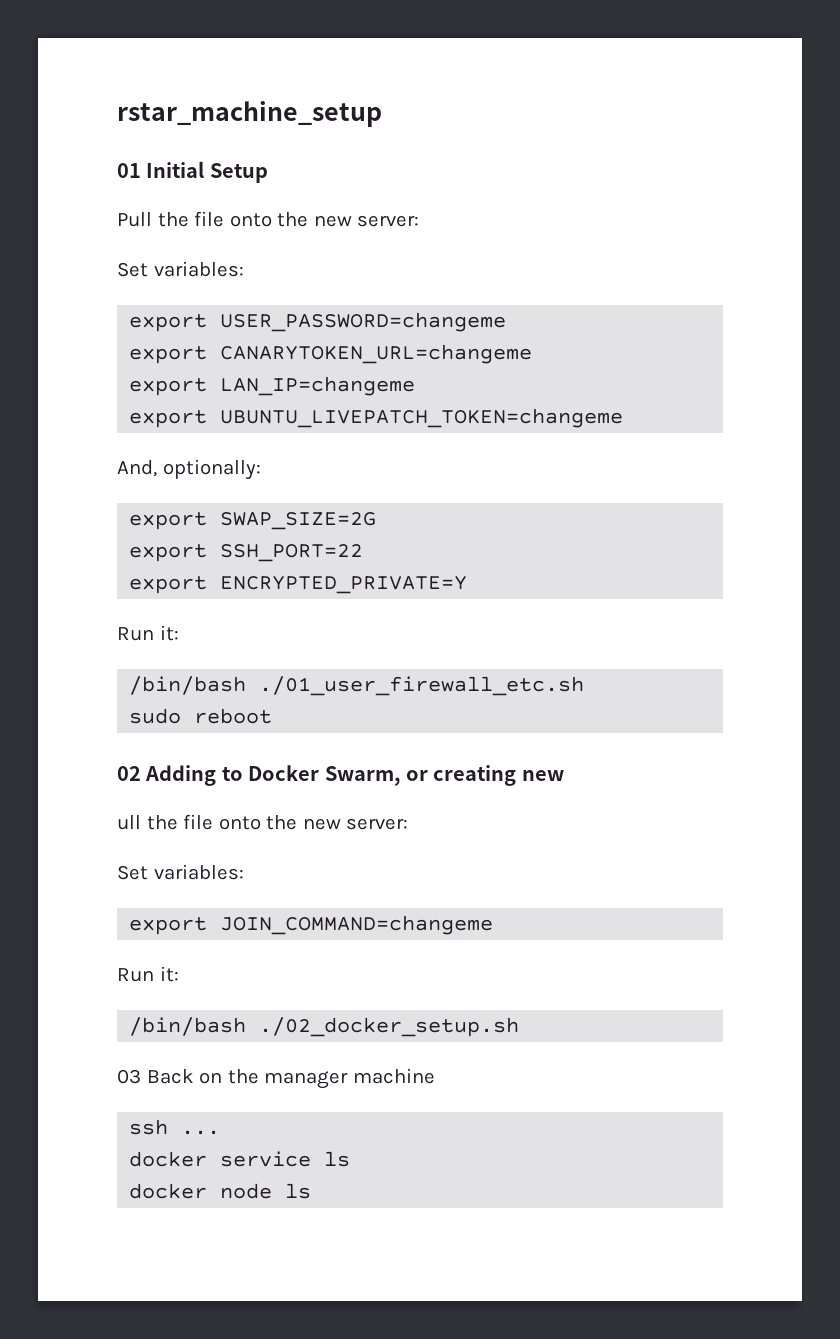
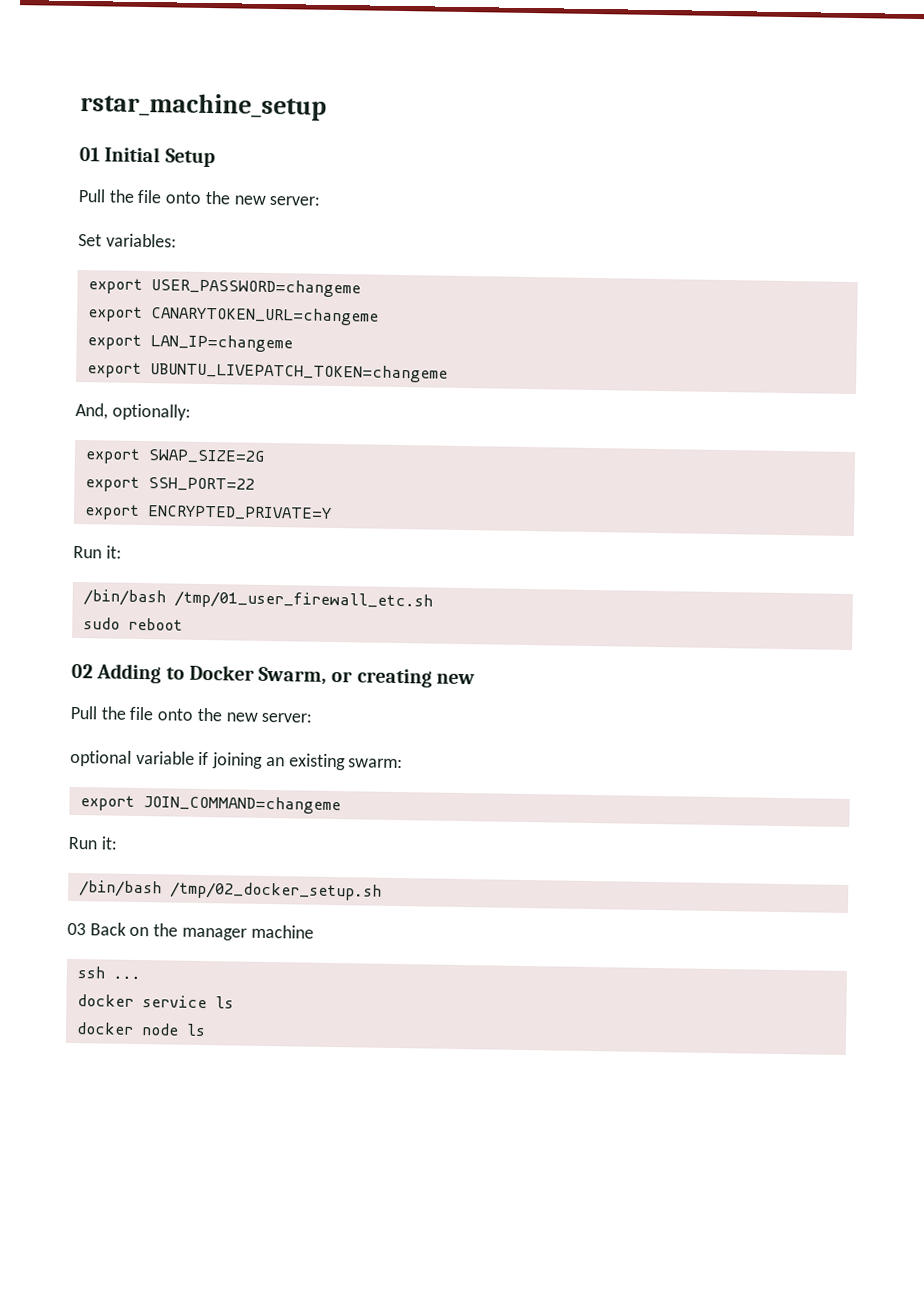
[259,676,585,696] ./01_user_firewall_etc.sh -> [173,590,433,611] /tmp/01_user_firewall_etc.sh
[117,814,409,830] [117,864,244,880] ull the file onto the new server: // Set variables: -> [70,705,313,723] [70,749,404,771] Pull the file onto the new server: // optional variable if joining an existing swarm:
[259,1017,520,1037] ./02_docker_setup.sh -> [169,881,382,901] /tmp/02_docker_setup.sh

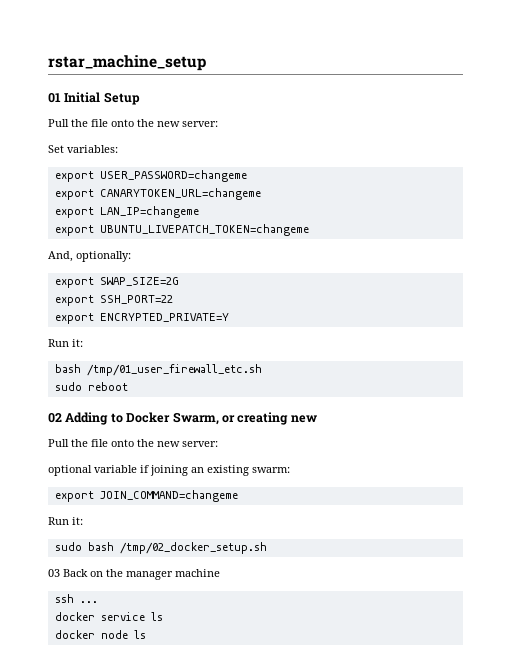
[82,589,166,607] /bin/bash -> [54,364,81,373] bash
[78,880,162,898] /bin/bash -> [54,542,114,551] sudo bash

